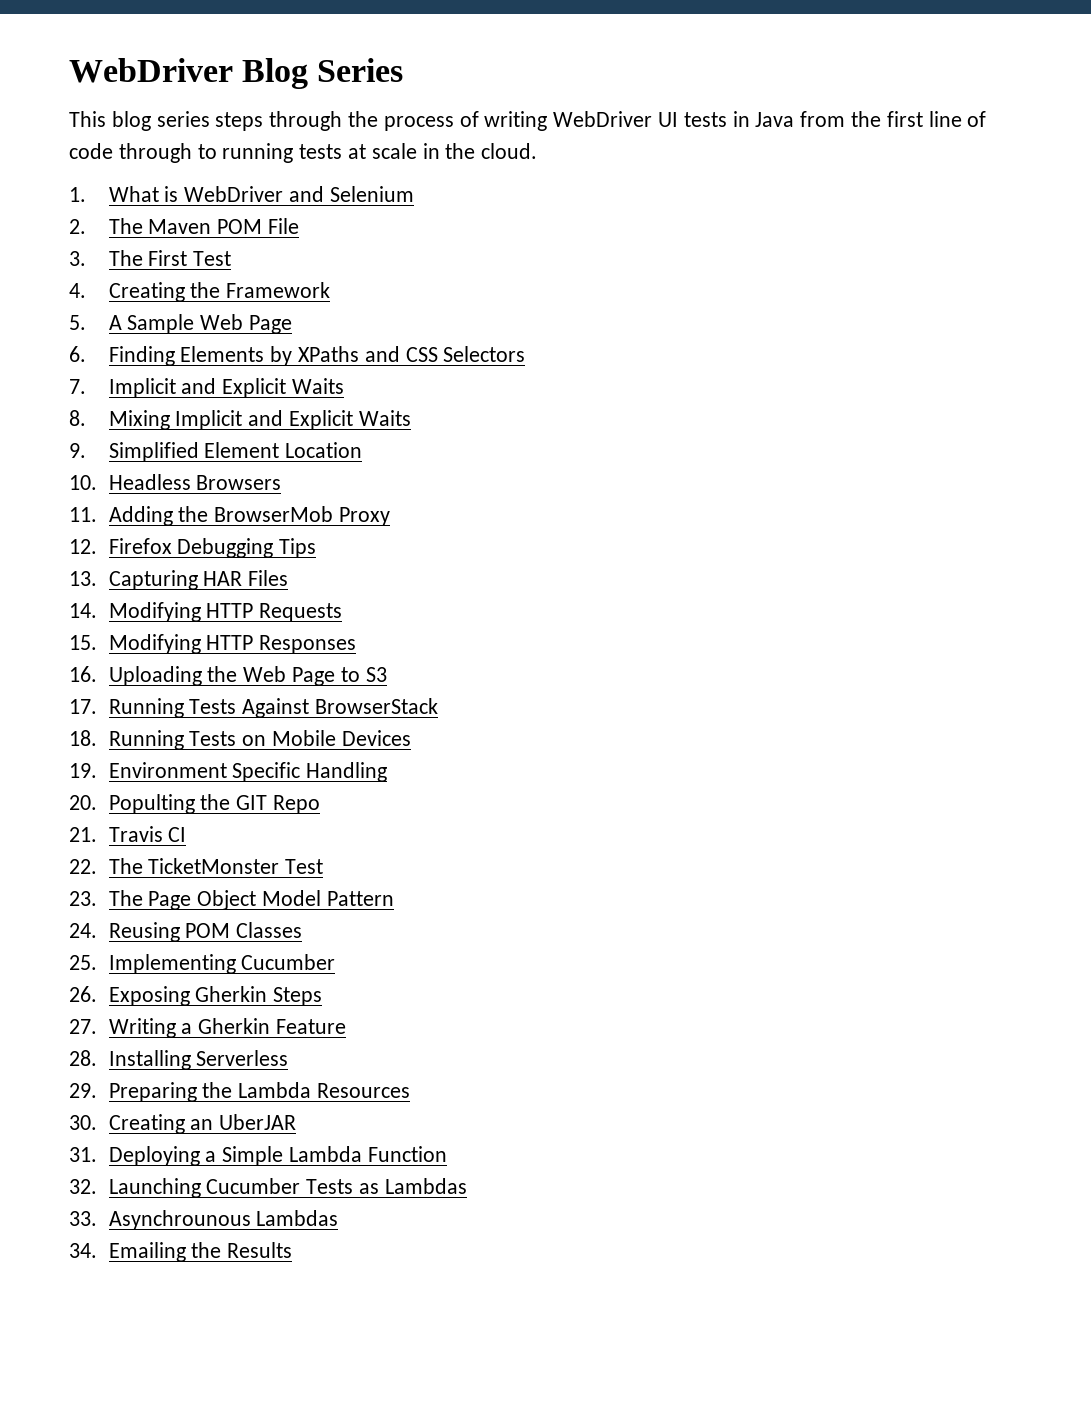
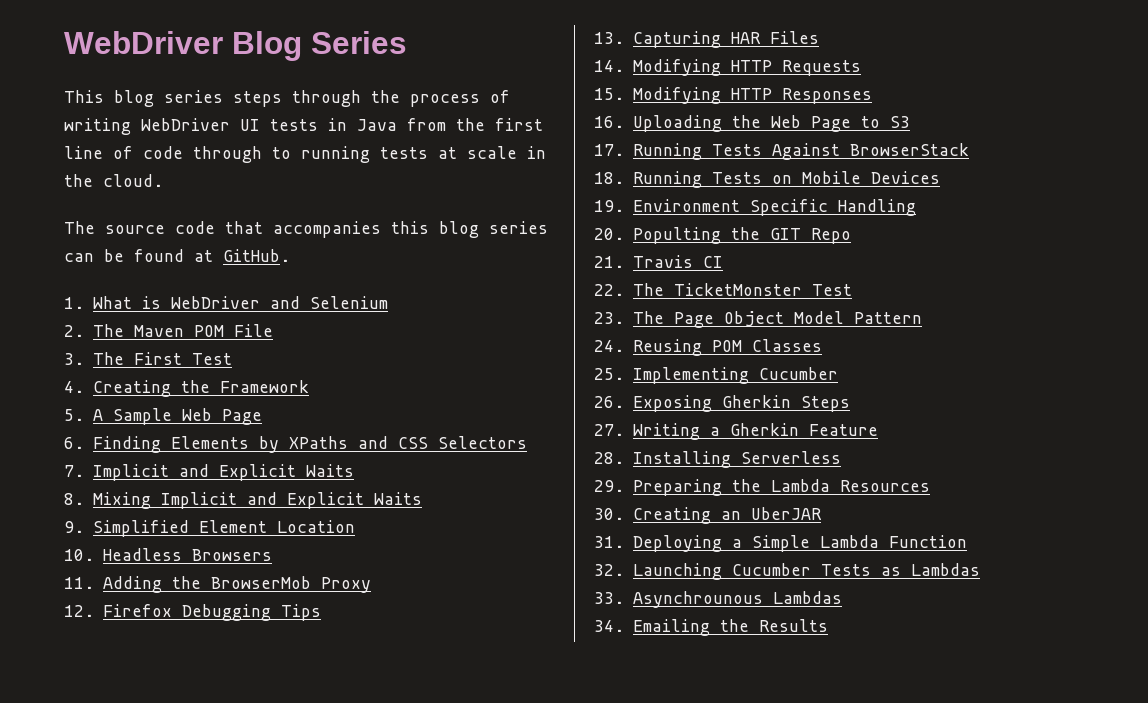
(538, 151) none -> [64,221,548,238] [64,249,290,262] // The source code that accompanies this blog series can be found at GitHub.

